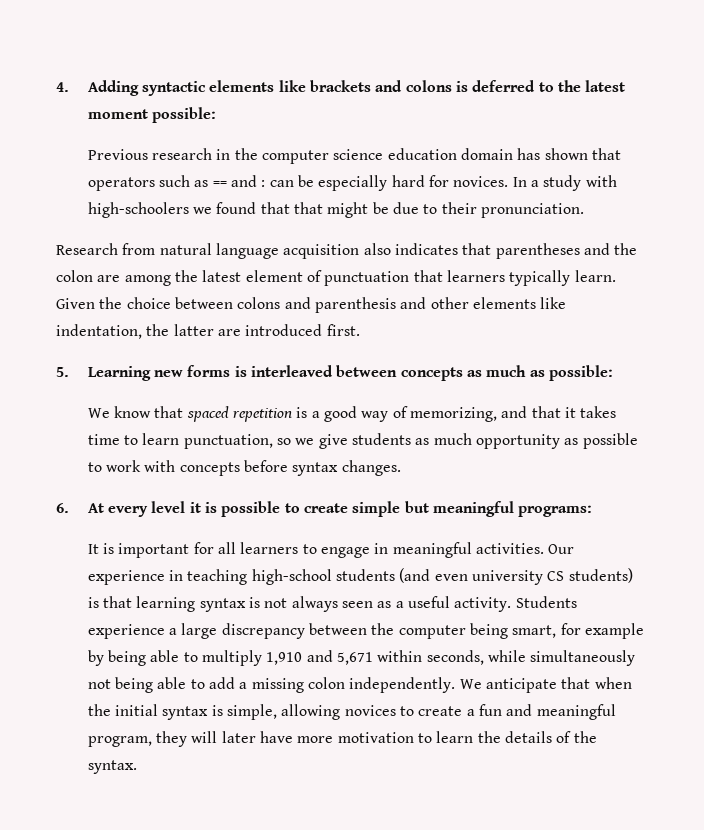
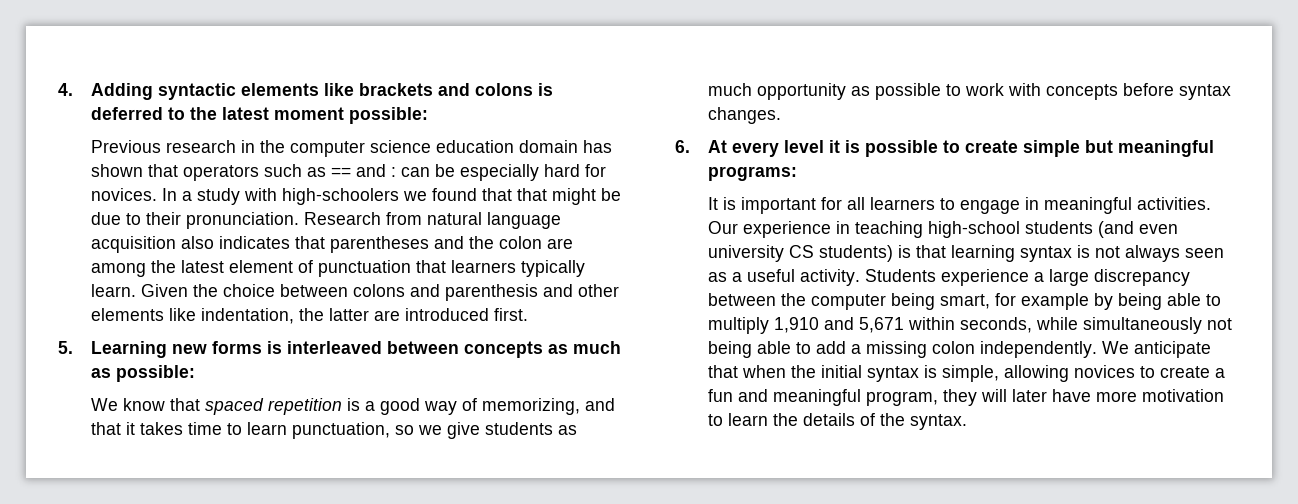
(585, 210) // -> (299, 220) none

